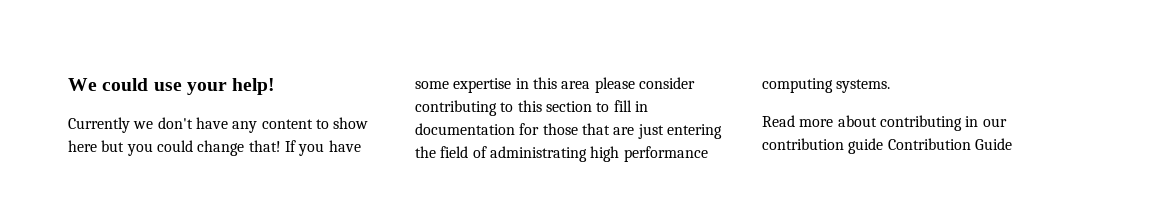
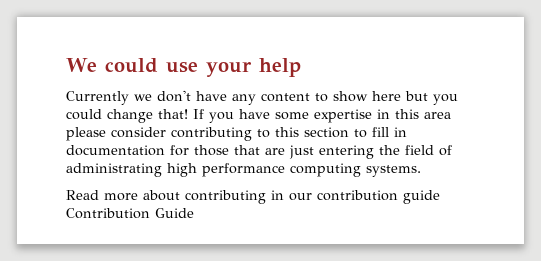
[232,78,276,95] help! -> [258,58,301,77] help

